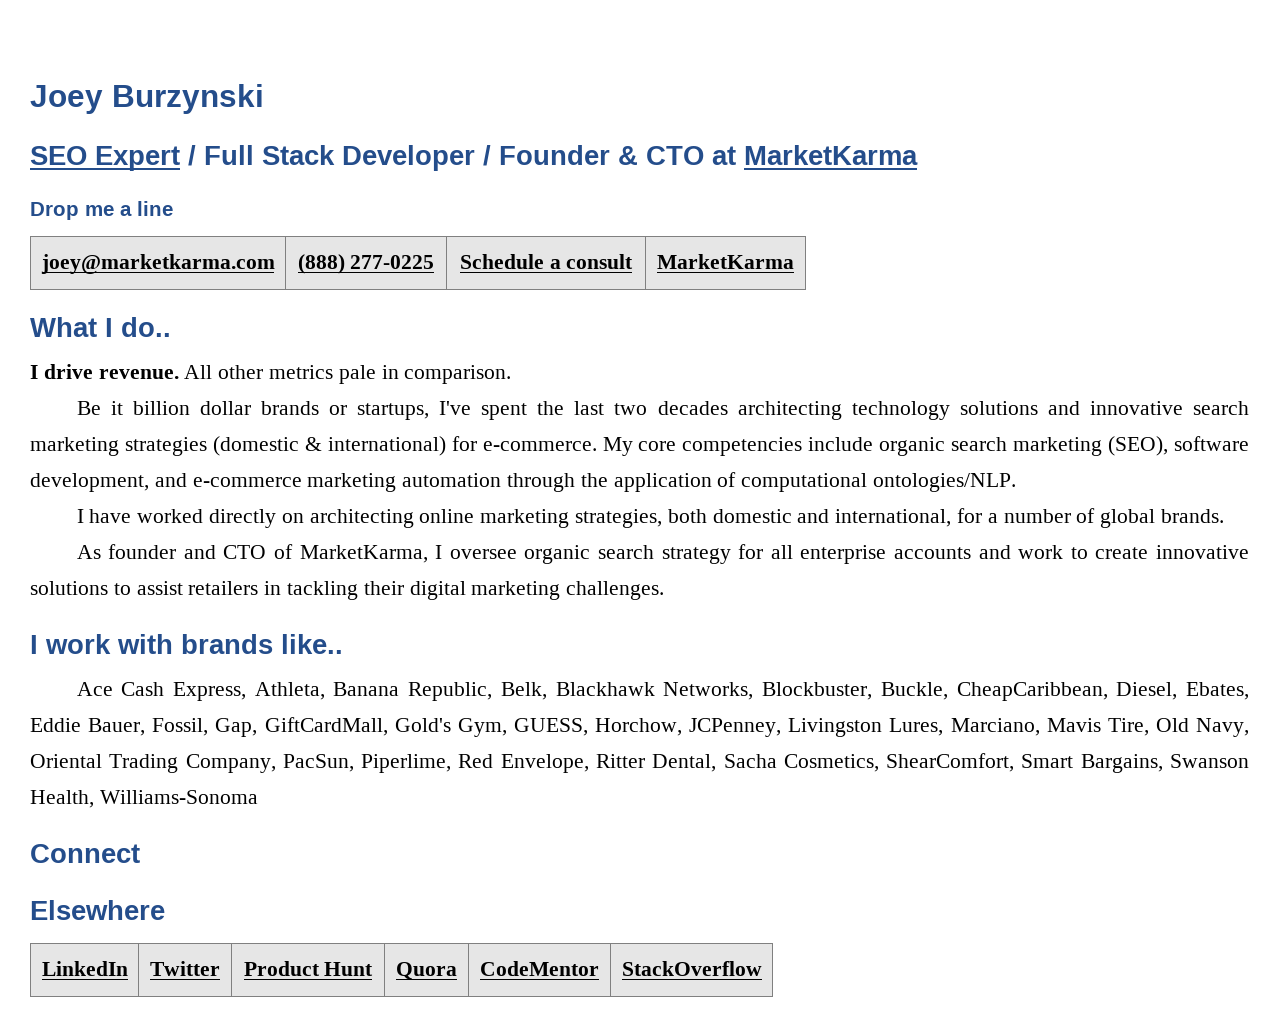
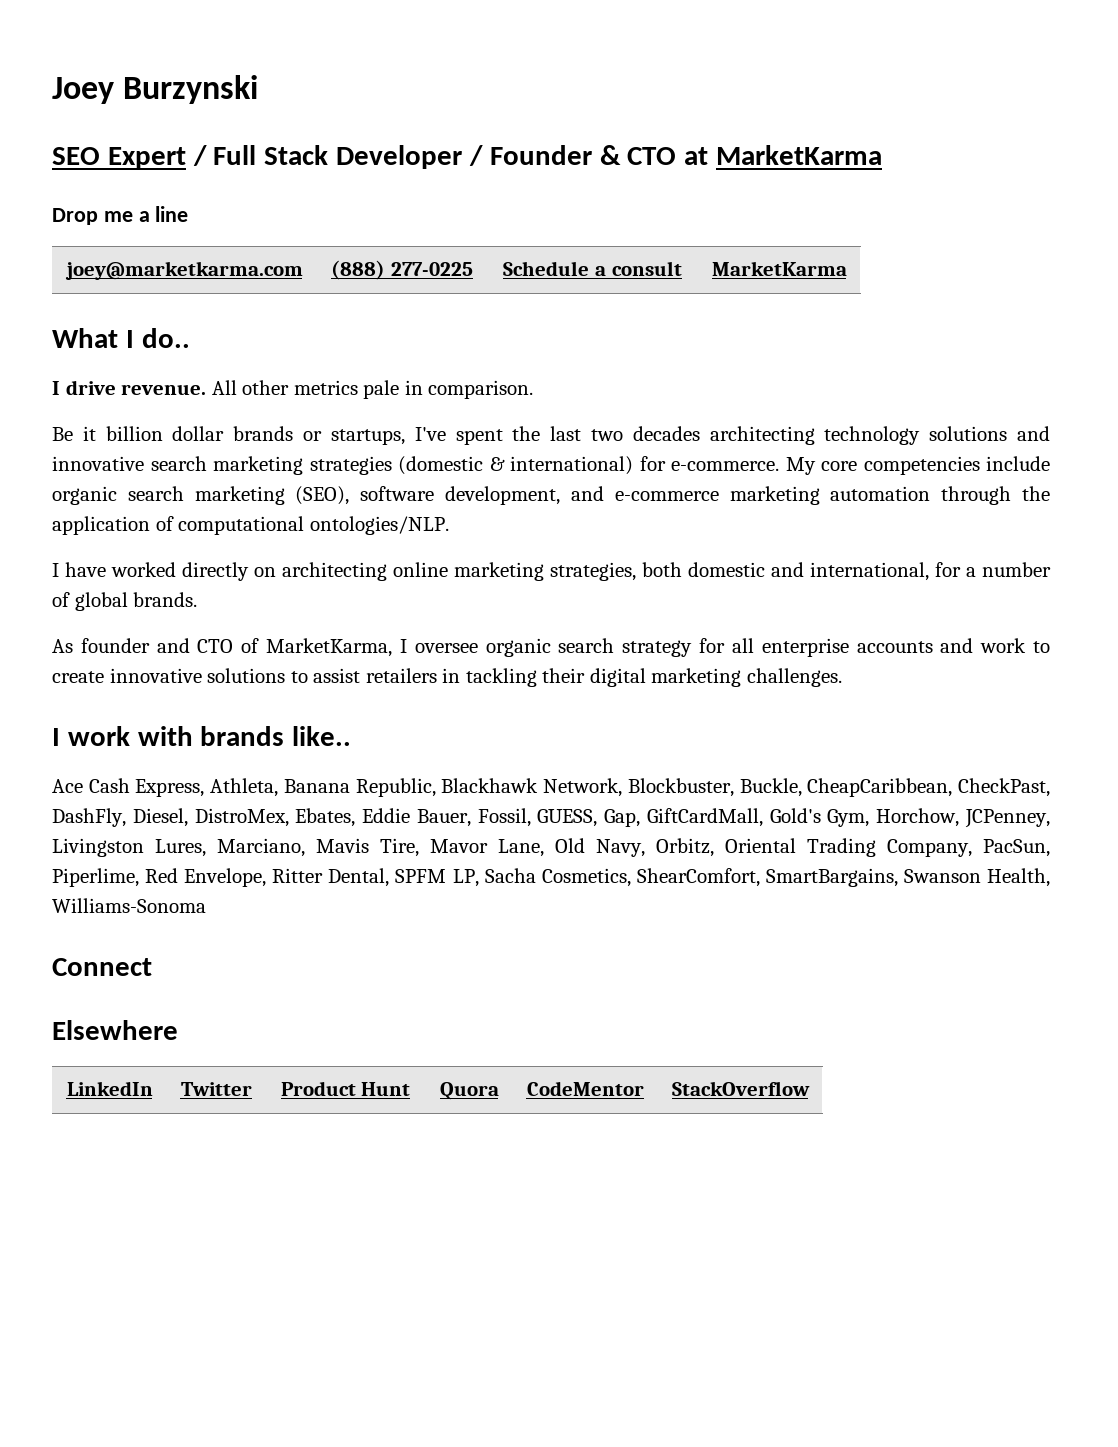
[500,682,1178,701] Belk, Blackhawk Networks, Blockbuster, Buckle, CheapCaribbean, Diesel, -> [441,778,1050,797] [52,808,289,827] Blackhawk Network, Blockbuster, Buckle, CheapCaribbean, CheckPast, DashFly, Diesel, DistroMex,
(209, 727) none -> [537,809,598,827] GUESS,
[513,718,588,736] GUESS, -> (870, 818) none
(1149, 727) none -> [430,839,544,857] Mavor Lane,
(1249, 727) none -> [656,838,714,857] Orbitz,
(717, 763) none -> [395,869,479,887] SPFM LP,
[1021,754,1163,773] Smart Bargains, -> [765,868,898,887] SmartBargains,

